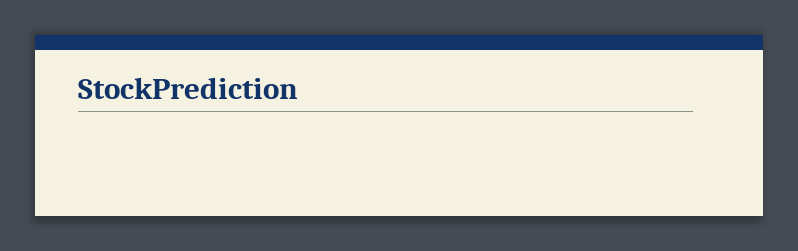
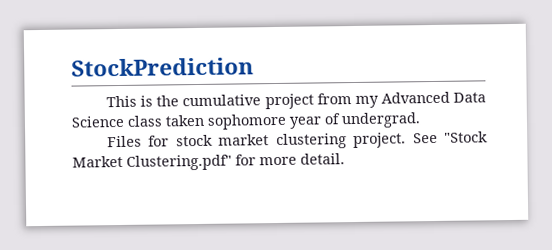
(298, 88) none -> [106,91,486,110] [71,112,421,130] [107,131,488,150] [72,153,345,171] // This is the cumulative project from my Advanced Data Science class taken sophomore year of undergrad. // Files for stock market clustering project. See "Stock Market Clustering.pdf" for more detail.

